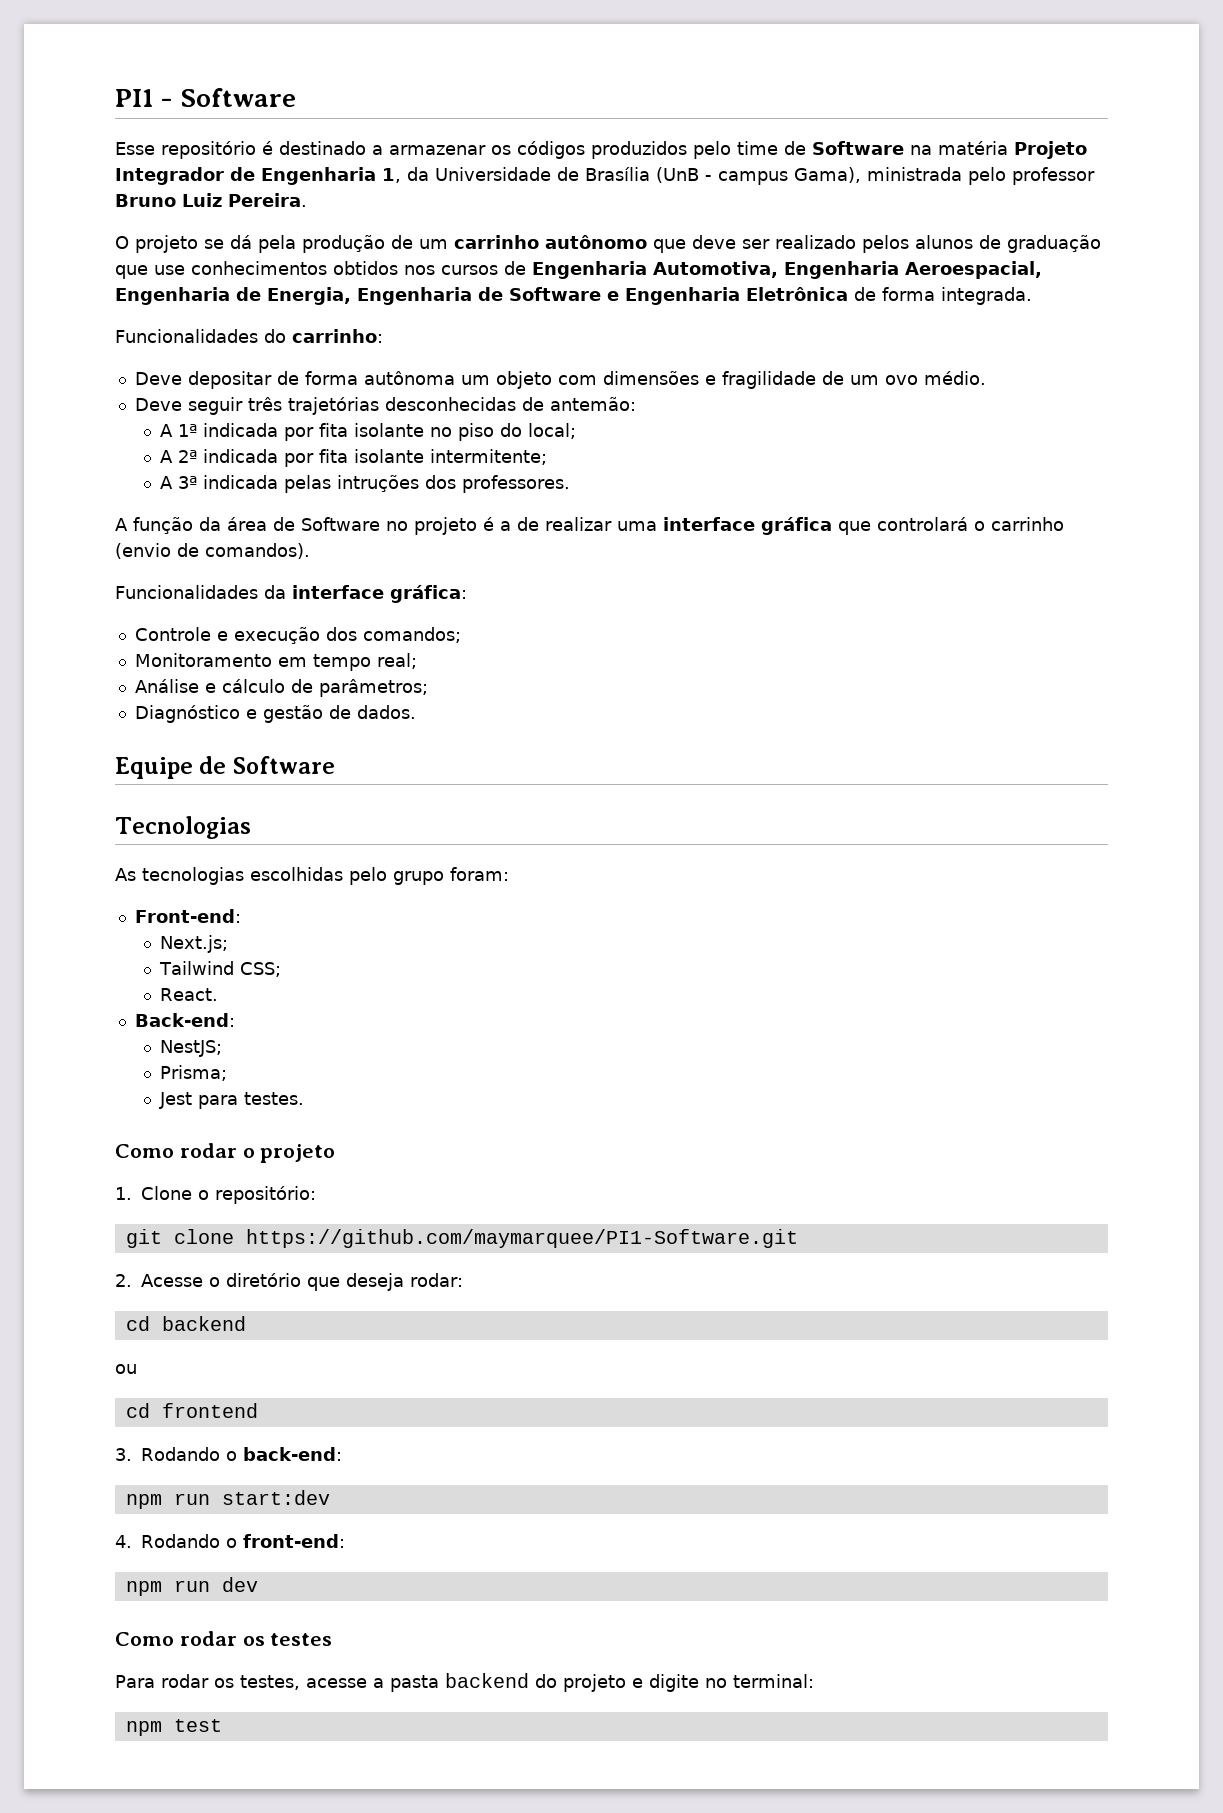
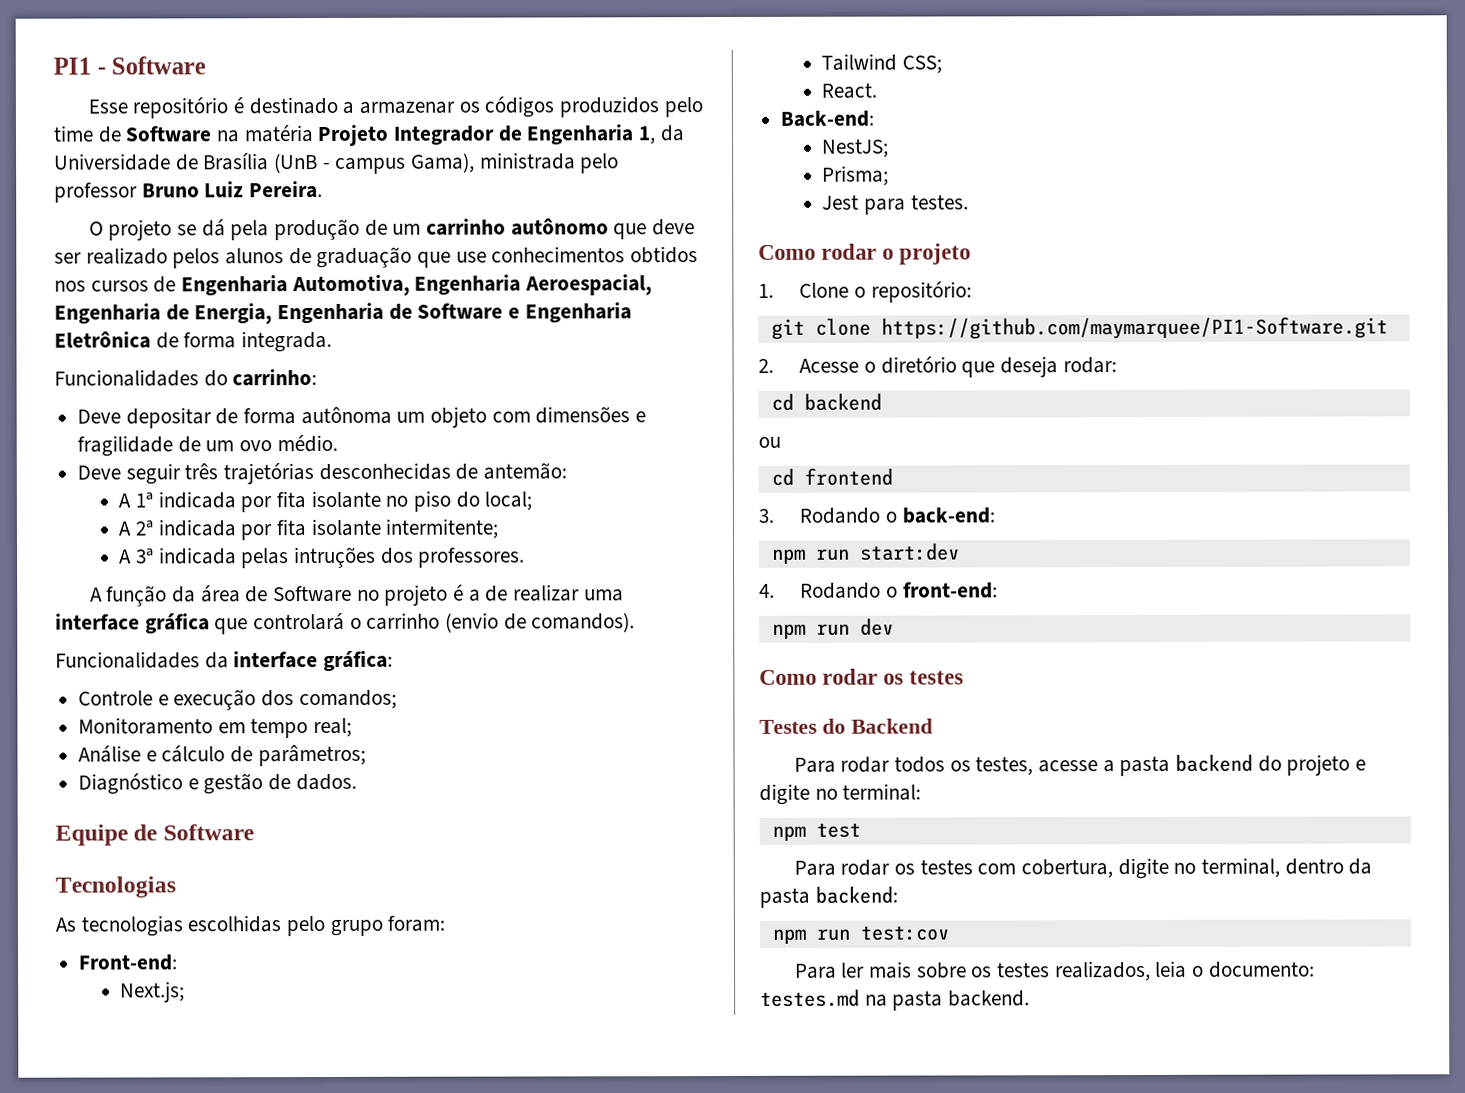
[115,1674,209,1688] // Para rodar -> [759,718,933,734] [793,756,945,773] // Testes do Backend // Para rodar todos
(222, 1725) none -> [793,857,1373,880] [759,886,898,908] [771,925,949,944] [794,960,1315,982] [760,989,1031,1011] // Para rodar os testes com cobertura, digite no terminal, dentro da pasta backend: // npm run test:cov // Para ler mais sobre os testes realizados, leia o documento: testes.md na pasta backend.

